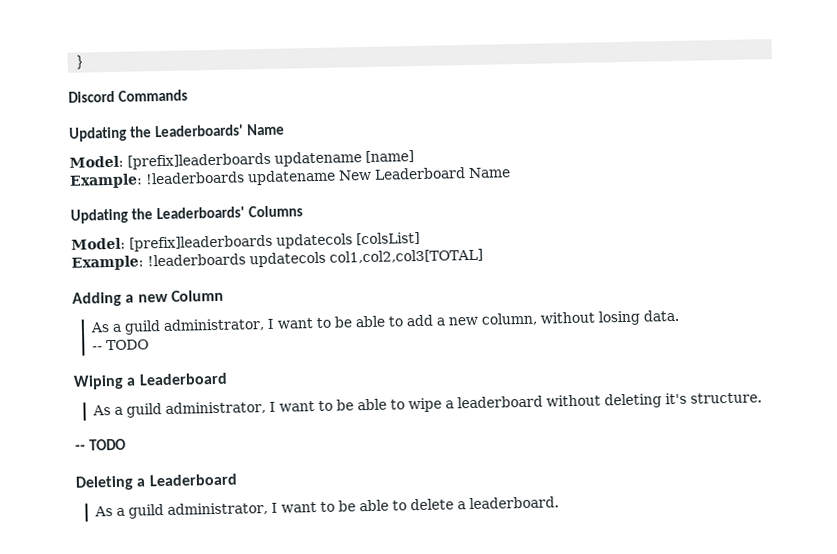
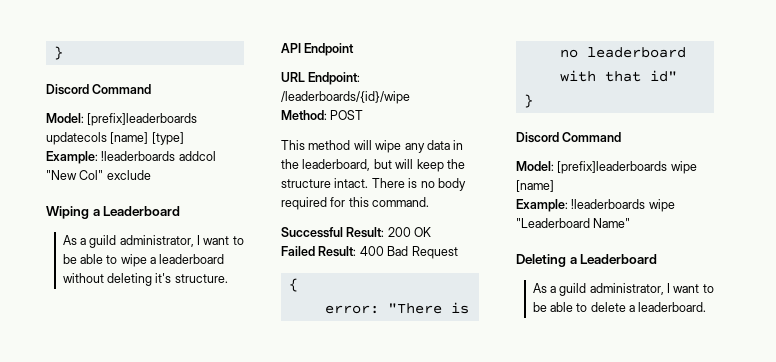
[75,54,85,70] [68,89,189,103] [69,123,286,142] [69,150,414,170] [69,167,511,189] [70,205,304,224] } // Discord Commands // Updating the Leaderboards' Name // Model: [prefix]leaderboards updatename [name] // Example: !leaderboards updatename New Leaderboard Name // Updating the Leaderboards' Columns -> [53,46,63,60] [46,84,152,95] } // Discord Command
[356,231,420,246] [71,248,483,271] [72,289,224,307] [89,309,679,335] [91,339,149,351] [colsList] // Example: !leaderboards updatecols col1,col2,col3[TOTAL] // Adding a new Column // As a guild administrator, I want to be able to add a new column, without losing data. // -- TODO -> [110,132,184,145] [46,151,216,164] [46,170,151,180] [name] [type] // Example: !leaderboards addcol "New Col" exclude
[75,438,127,451] -- TODO -> [281,43,355,56] [281,72,361,85] [281,91,410,104] [281,110,364,120] [281,140,464,153] [281,159,465,172] [281,178,466,191] [281,197,430,210] [281,227,432,238] [281,246,458,259] [288,278,298,292] [324,302,469,314] [559,47,686,58] [559,70,677,82] [523,94,533,108] [516,132,622,143] [516,161,697,174] [516,180,554,192] [516,199,675,212] [516,218,631,228] API Endpoint // URL Endpoint: /leaderboards/{id}/wipe // Method: POST // This method will wipe any data in the leaderboard, but will keep the structure intact. There is no body required for this command. // Successful Result: 200 OK // Failed Result: 400 Bad Request // { // error: "There is no leaderboard with that id" // } // Discord Command // Model: [prefix]leaderboards wipe [name] // Example: !leaderboards wipe "Leaderboard Name"

